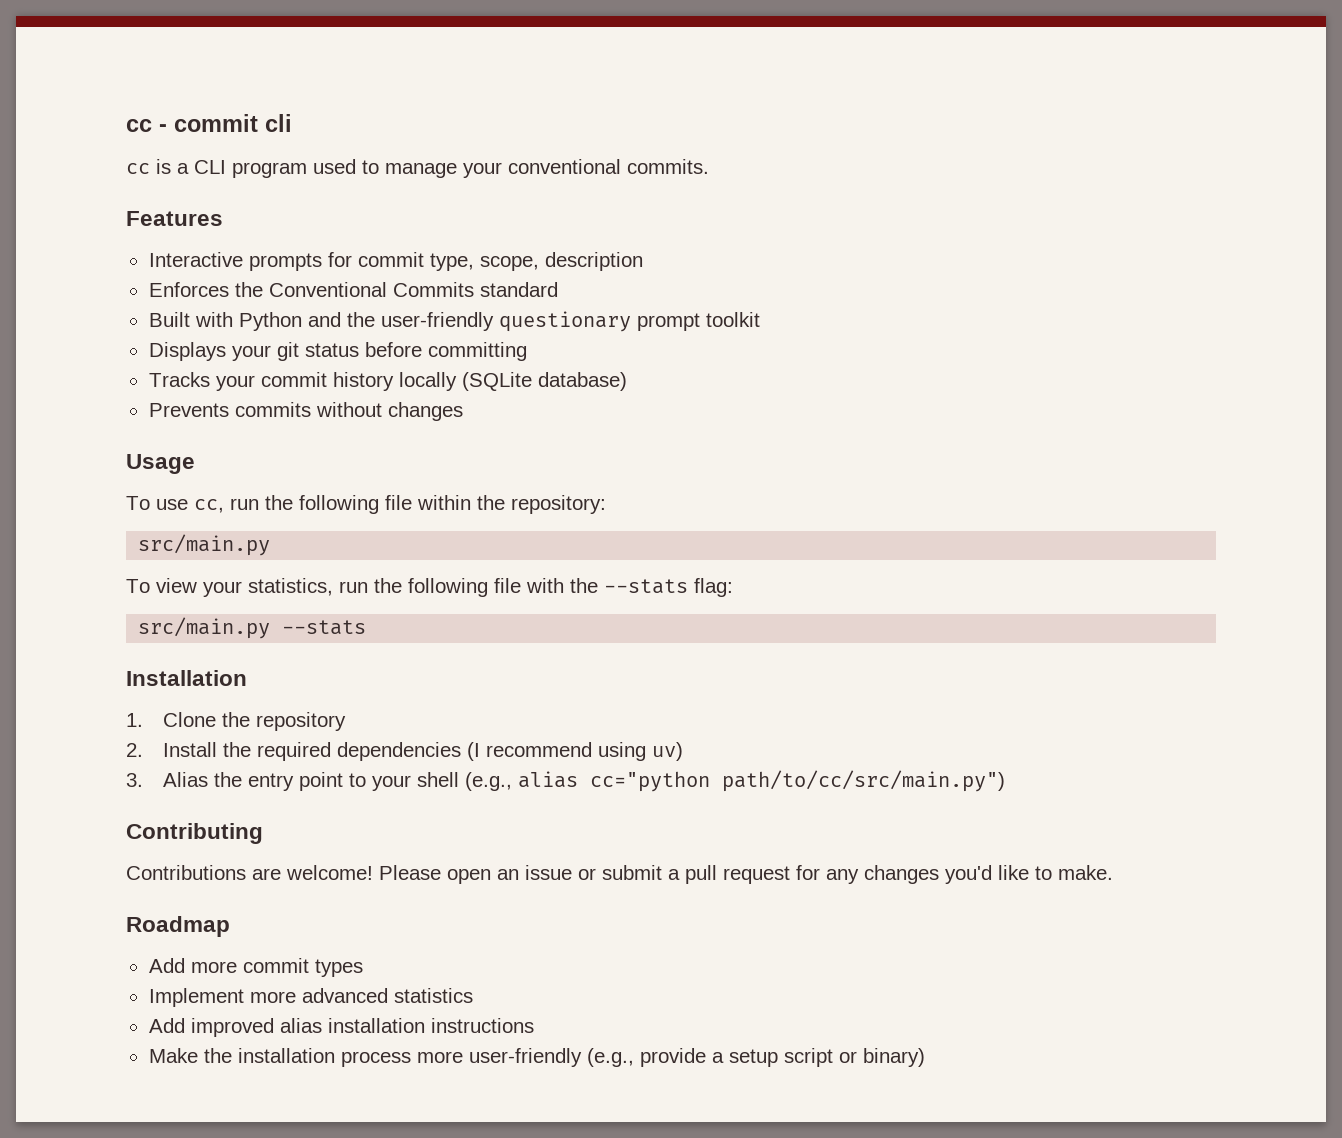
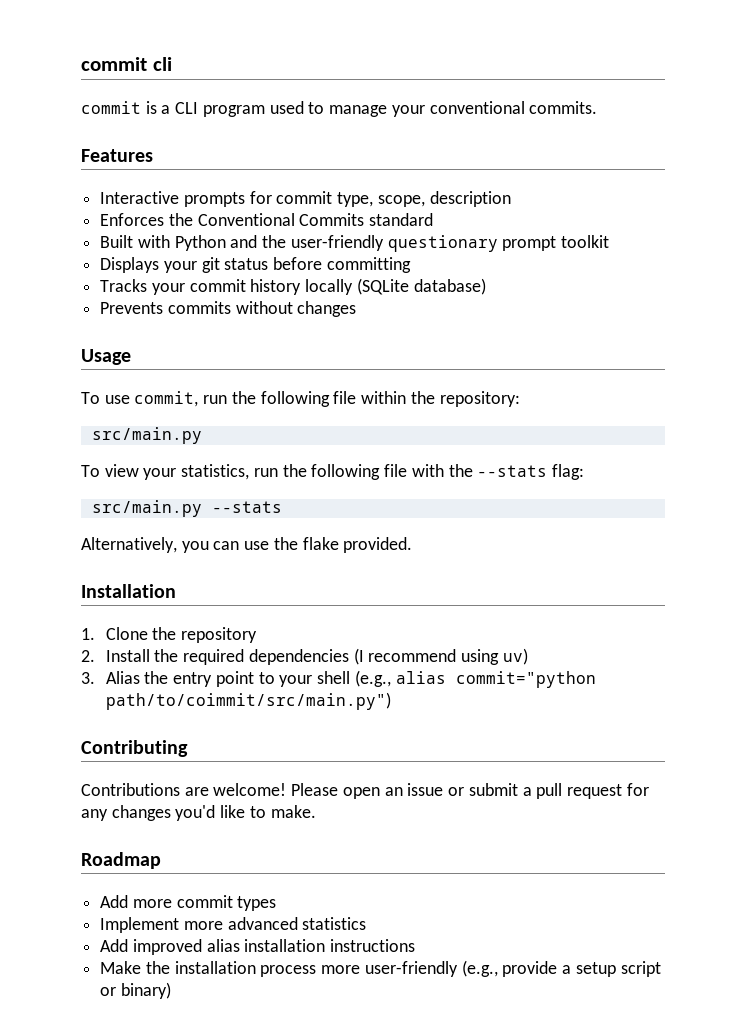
[126,119,167,132] cc - -> (81, 64) none
[126,163,150,174] cc -> [81,101,141,114] commit
[194,499,224,513] cc, -> [134,391,199,407] commit,
(367, 627) none -> [81,537,413,553] // Alternatively, you can use the flake provided.
[589,770,1005,792] cc="python path/to/cc/src/main.py") -> [455,671,596,688] [105,692,391,710] commit="python path/to/coimmit/src/main.py")

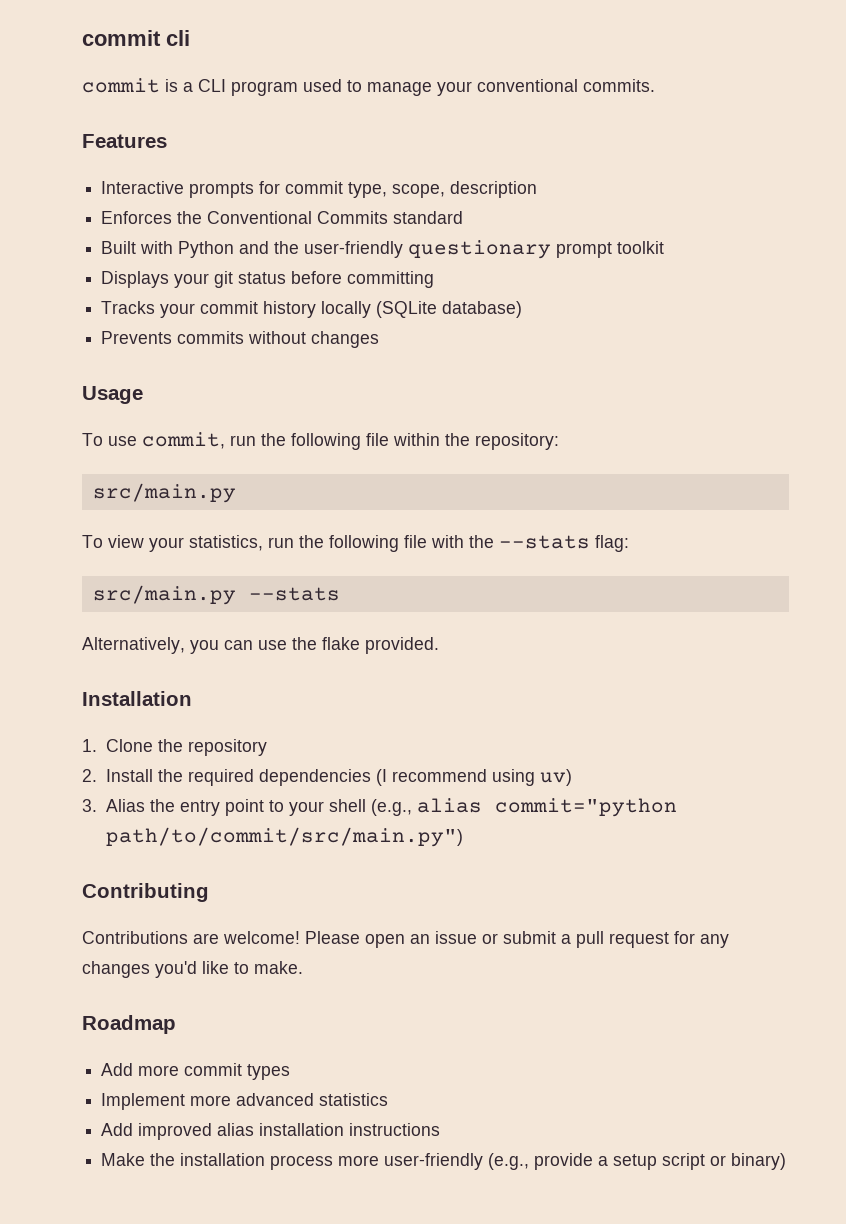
[105,692,391,710] path/to/coimmit/src/main.py") -> [105,827,463,847] path/to/commit/src/main.py")

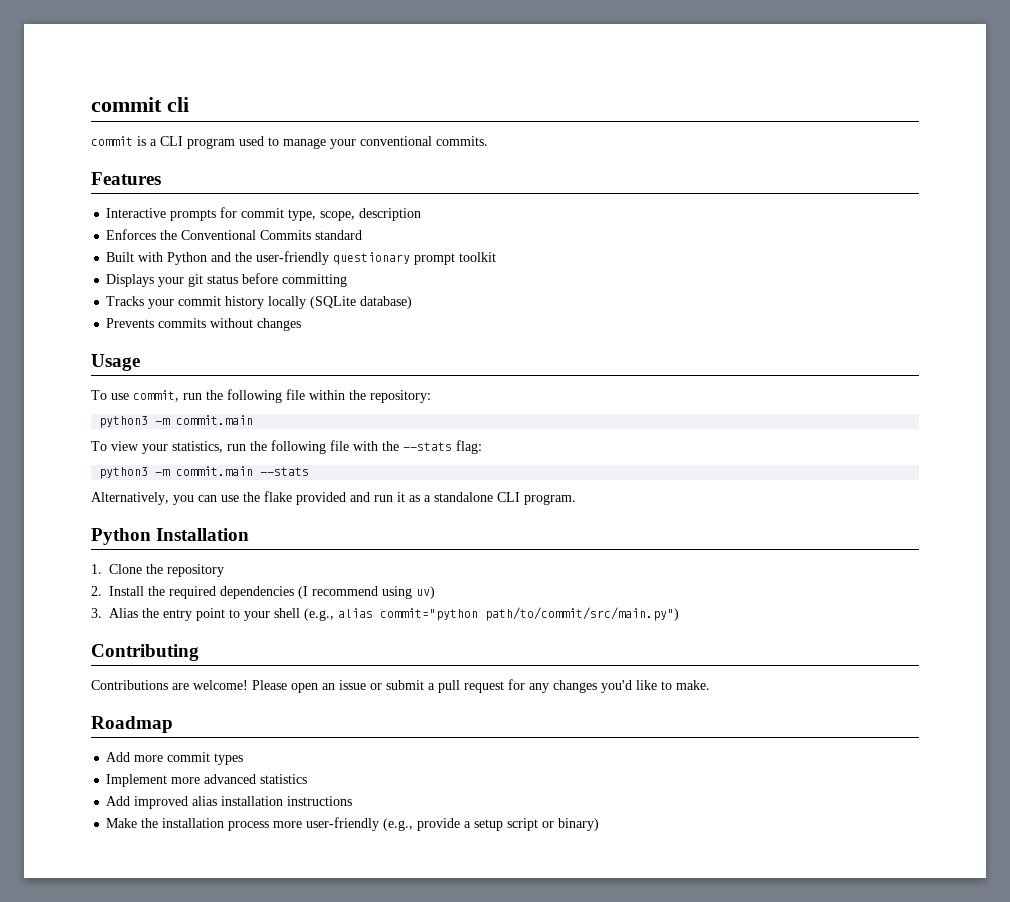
[92,483,236,503] src/main.py -> [99,415,254,428] python3 -m commit.main
[92,585,236,605] src/main.py -> [99,466,254,479] python3 -m commit.main
[365,637,439,654] provided. // -> [296,492,576,505] [91,528,151,545] provided and run it as a standalone CLI program. // Python

